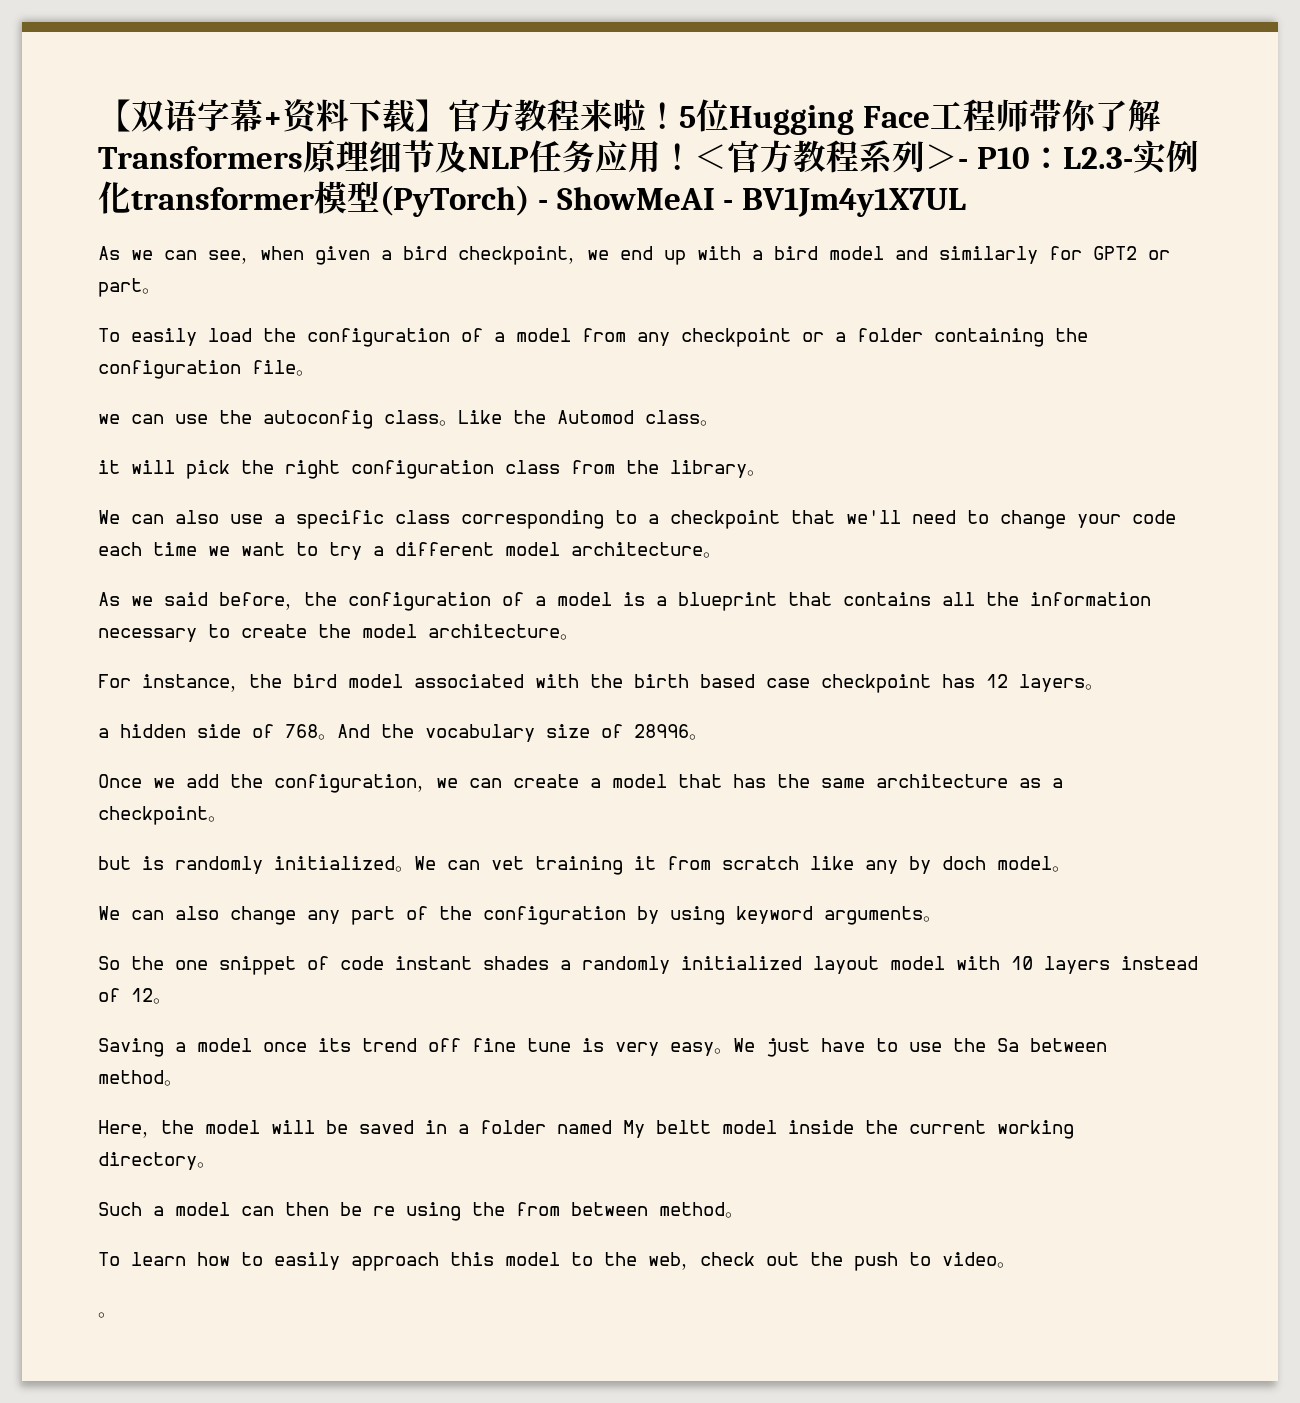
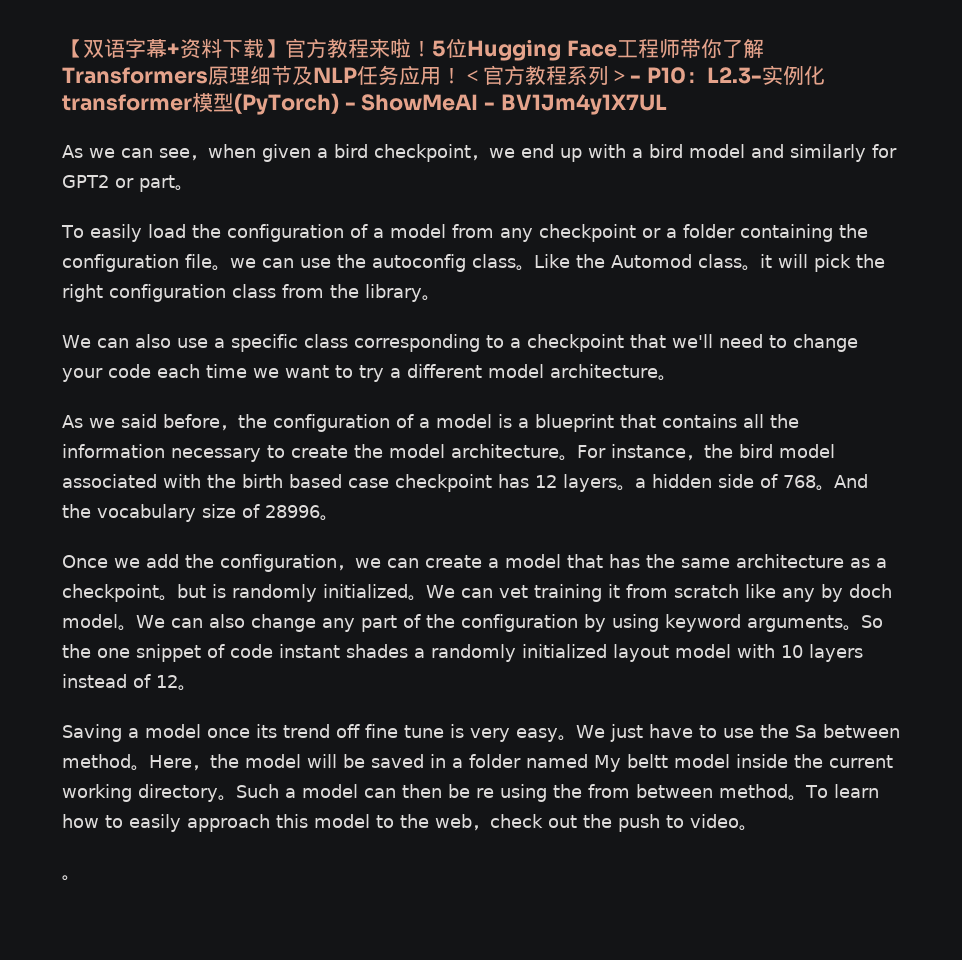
(315, 373) // -> (230, 268) none
(719, 423) // -> (760, 268) none
(579, 637) // -> (577, 458) none
(1104, 687) // -> (635, 488) none
(227, 819) // -> (177, 598) none
(1071, 869) // -> (136, 628) none
(942, 919) // -> (861, 628) none
(183, 1083) // -> (149, 768) none
(216, 1165) // -> (236, 798) none
(744, 1215) // -> (806, 798) none

